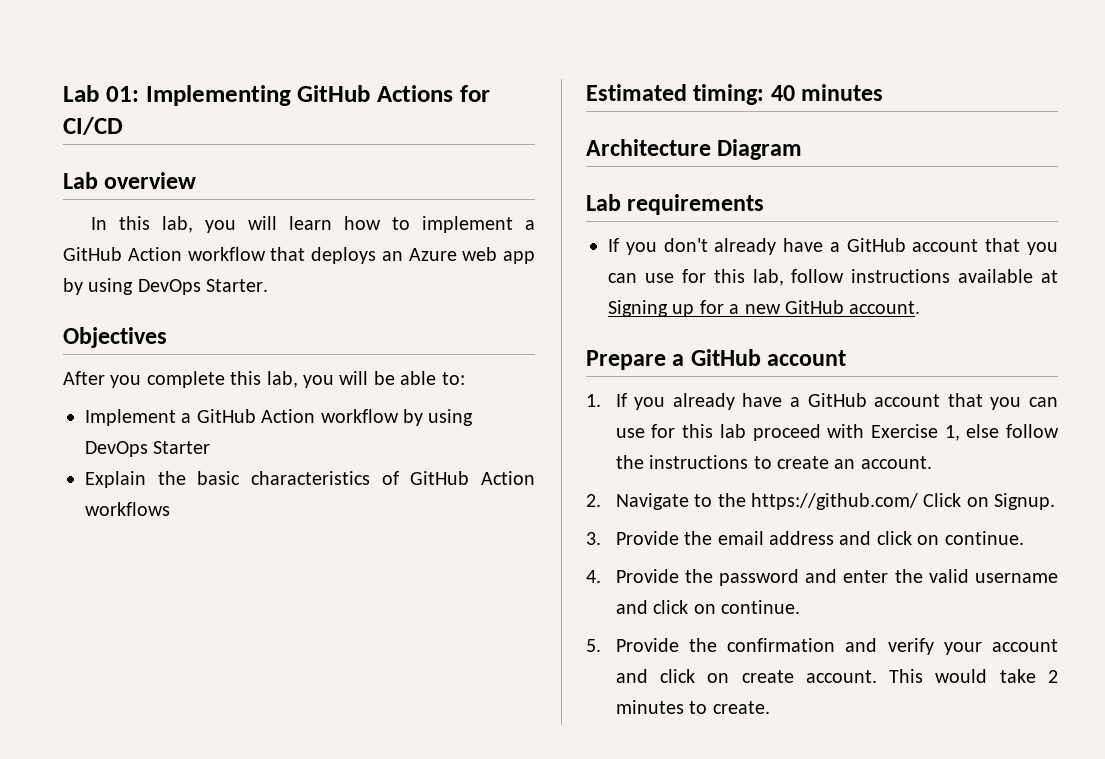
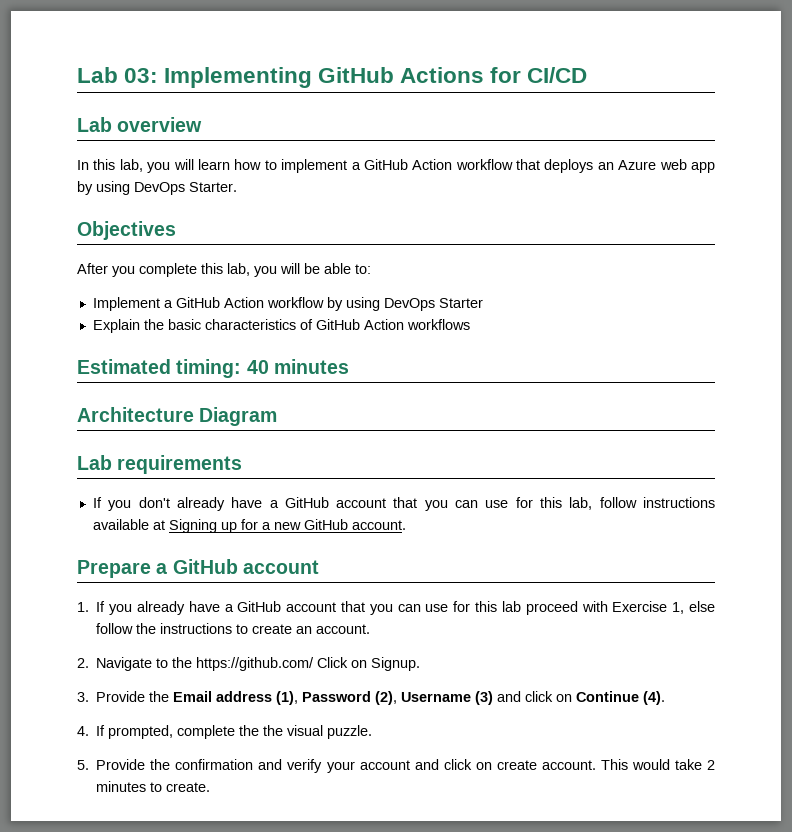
[63,85,139,102] Lab 01: -> [77,67,159,83] Lab 03:
[717,531,1024,545] email address and click on continue. -> [173,691,666,705] Email address (1), Password (2), Username (3) and click on Continue (4).
[615,569,1058,586] [615,600,800,614] Provide the password and enter the valid username and click on continue. -> [96,725,373,739] If prompted, complete the the visual puzzle.

